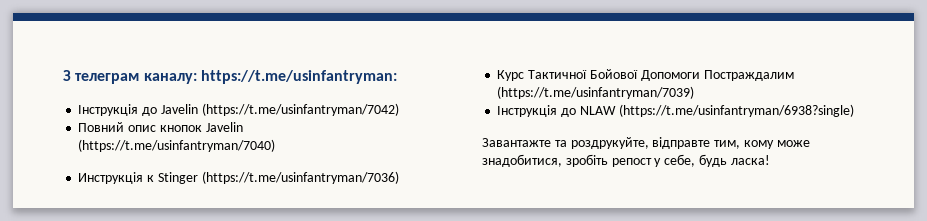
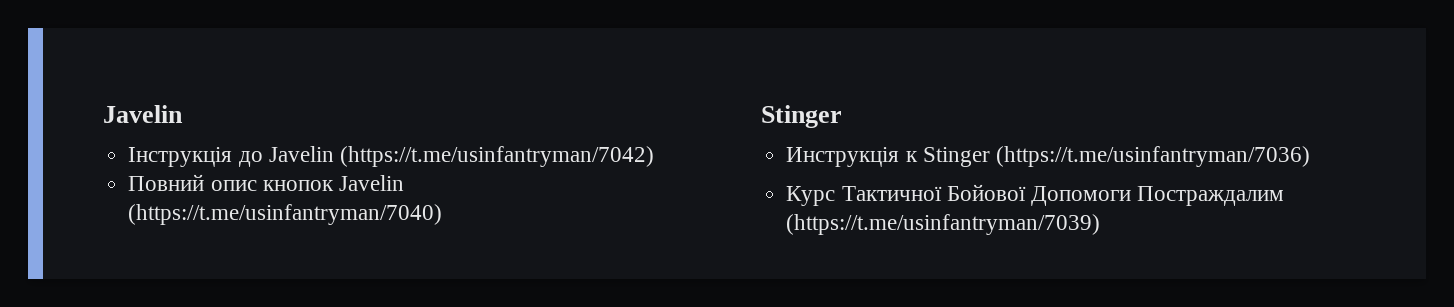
[63,70,397,84] З телеграм каналу: https://t.me/usinfantryman: -> [103,105,183,123] Javelin
(276, 145) none -> [761,105,842,128] // Stinger
[497,104,854,117] [482,137,810,149] [482,154,770,167] // Інструкція до NLAW (https://t.me/usinfantryman/6938?single) // Завантажте та роздрукуйте, відправте тим, кому може знадобитися, зробіть репост у себе, будь ласка! -> (1101, 224) none

